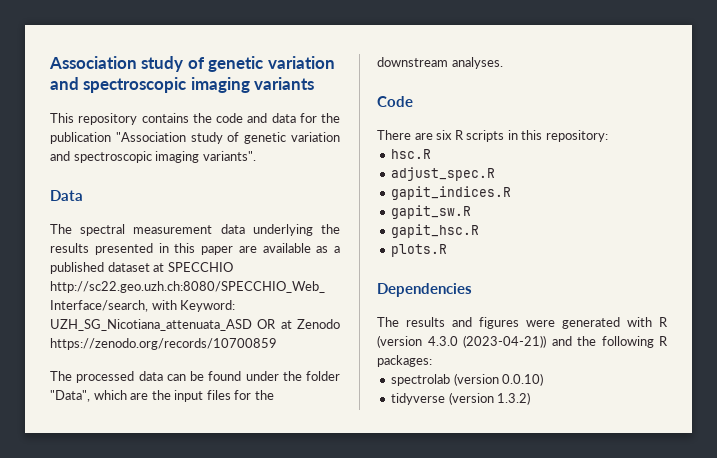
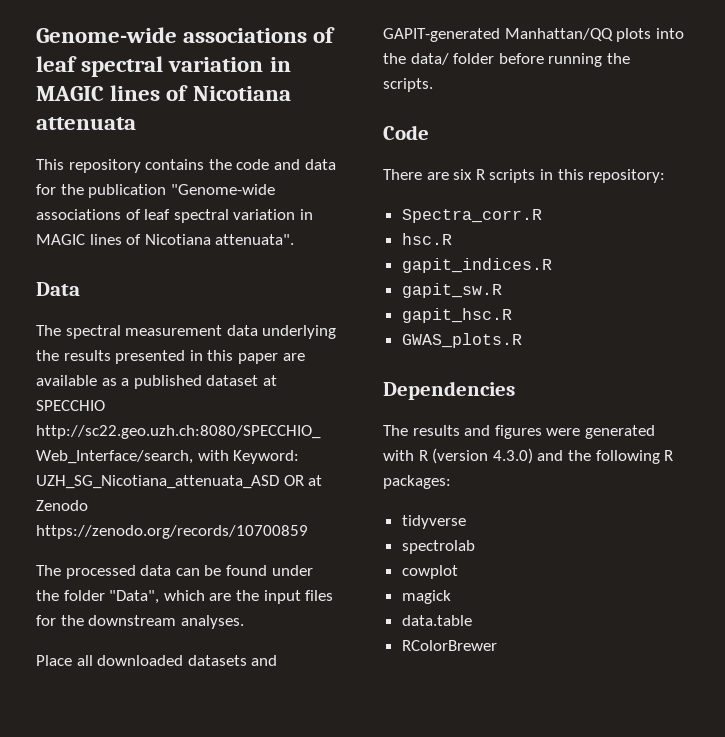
[49,56,335,72] [50,77,315,93] Association study of genetic variation and spectroscopic imaging variants -> [36,27,336,43] [36,56,291,77] [36,85,291,101] [36,117,136,130] Genome-wide associations of leaf spectral variation in MAGIC lines of Nicotiana attenuata
[115,132,341,144] [50,151,256,163] "Association study of genetic variation and spectroscopic imaging variants". -> [170,184,275,195] [36,209,313,223] [36,234,295,245] "Genome-wide associations of leaf spectral variation in MAGIC lines of Nicotiana attenuata".
(503, 63) none -> [36,655,278,666] [383,28,684,42] [383,53,630,67] [383,78,433,92] // Place all downloaded datasets and GAPIT-generated Manhattan/QQ plots into the data/ folder before running the scripts.
(608, 136) none -> [401,209,542,223] // Spectra_corr.R
[391,167,496,181] // adjust_spec.R -> (452, 239) none
[391,244,448,257] plots.R -> [401,333,522,348] GWAS_plots.R
[427,335,546,348] 4.3.0 (2023-04-21)) -> [492,448,533,464] 4.3.0)
(432, 361) none -> [401,515,466,529] // tidyverse
[453,373,544,386] [391,392,531,405] (version 0.0.10) // tidyverse (version 1.3.2) -> [401,565,458,579] [401,590,451,604] [401,615,472,626] [401,640,497,651] // cowplot // magick // data.table // RColorBrewer

